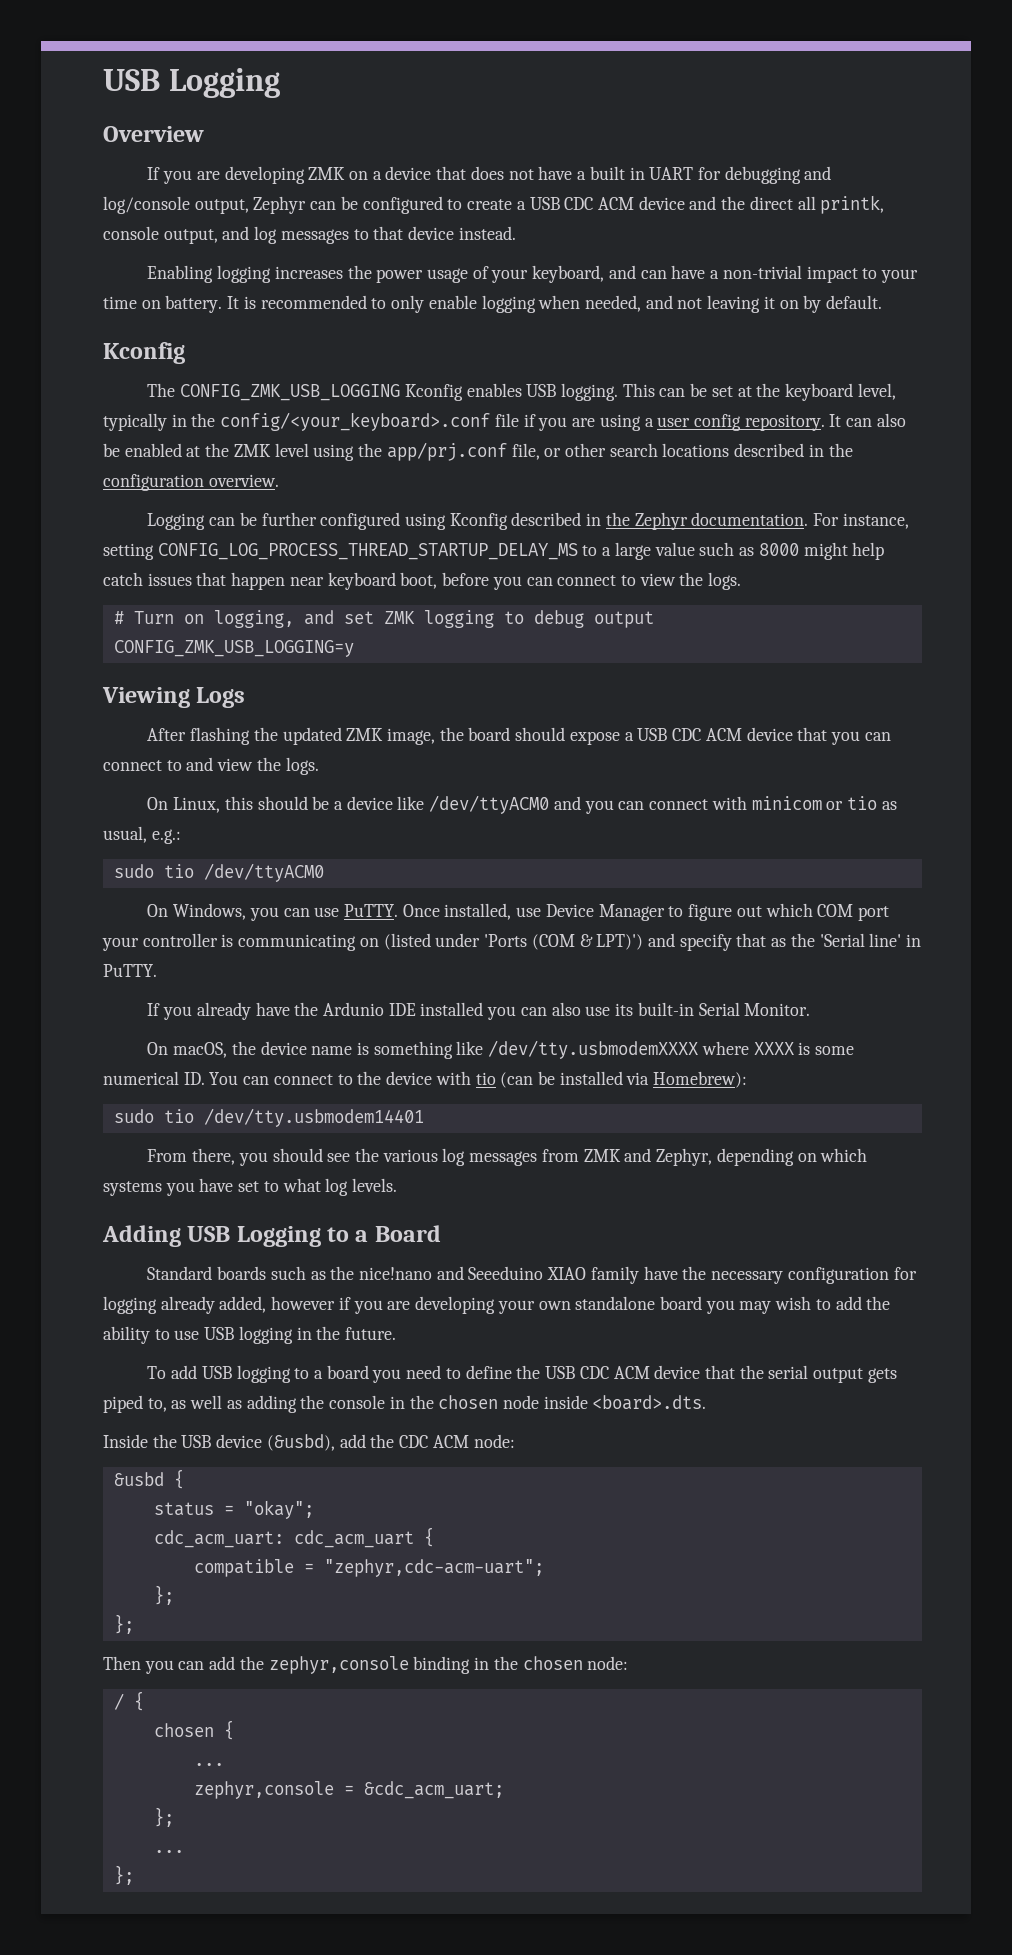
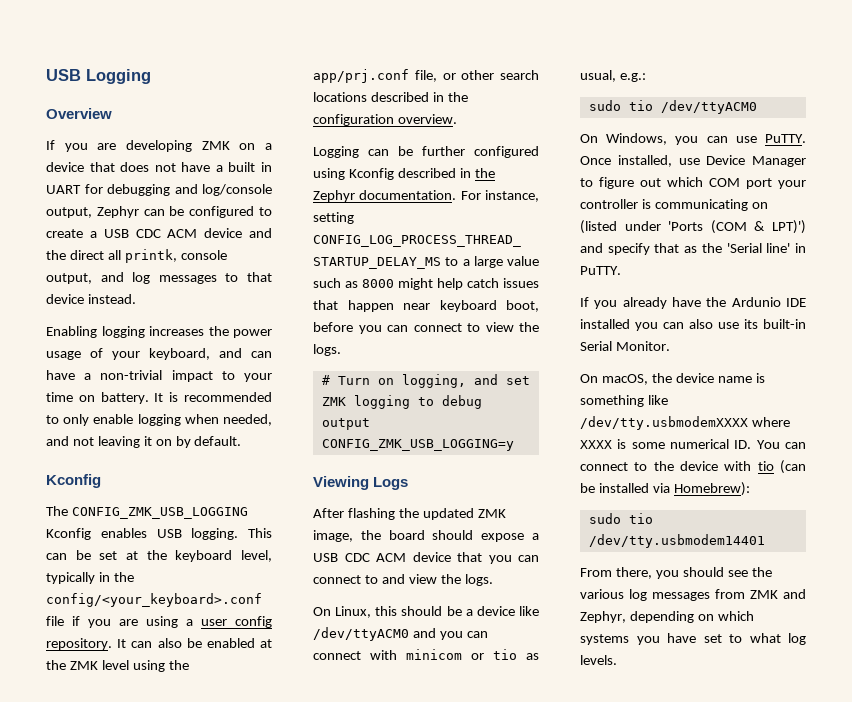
[102,1225,441,1247] [147,1266,917,1284] [103,1296,891,1314] [103,1326,397,1344] [147,1365,897,1383] [103,1395,707,1413] [103,1434,515,1451] [113,1469,184,1489] [153,1500,314,1519] [153,1527,434,1548] [193,1559,544,1577] [153,1585,174,1605] [113,1614,134,1634] [103,1656,629,1674] [113,1691,144,1711] [153,1720,234,1740] [193,1763,224,1766] [193,1781,504,1799] [153,1807,174,1827] [153,1850,184,1853] [113,1865,134,1885] // Adding USB Logging to a Board // Standard boards such as the nice!nano and Seeeduino XIAO family have the necessary configuration for logging already added, however if you are developing your own standalone board you may wish to add the ability to use USB logging in the future. // To add USB logging to a board you need to define the USB CDC ACM device that the serial output gets piped to, as well as adding the console in the chosen node inside <board>.dts. // Inside the USB device (&usbd), add the CDC ACM node: // &usbd { // status = "okay"; // cdc_acm_uart: cdc_acm_uart { // compatible = "zephyr,cdc-acm-uart"; // }; // }; // Then you can add the zephyr,console binding in the chosen node: // / { // chosen { // ... // zephyr,console = &cdc_acm_uart; // }; // ... // }; -> (617, 660) none

